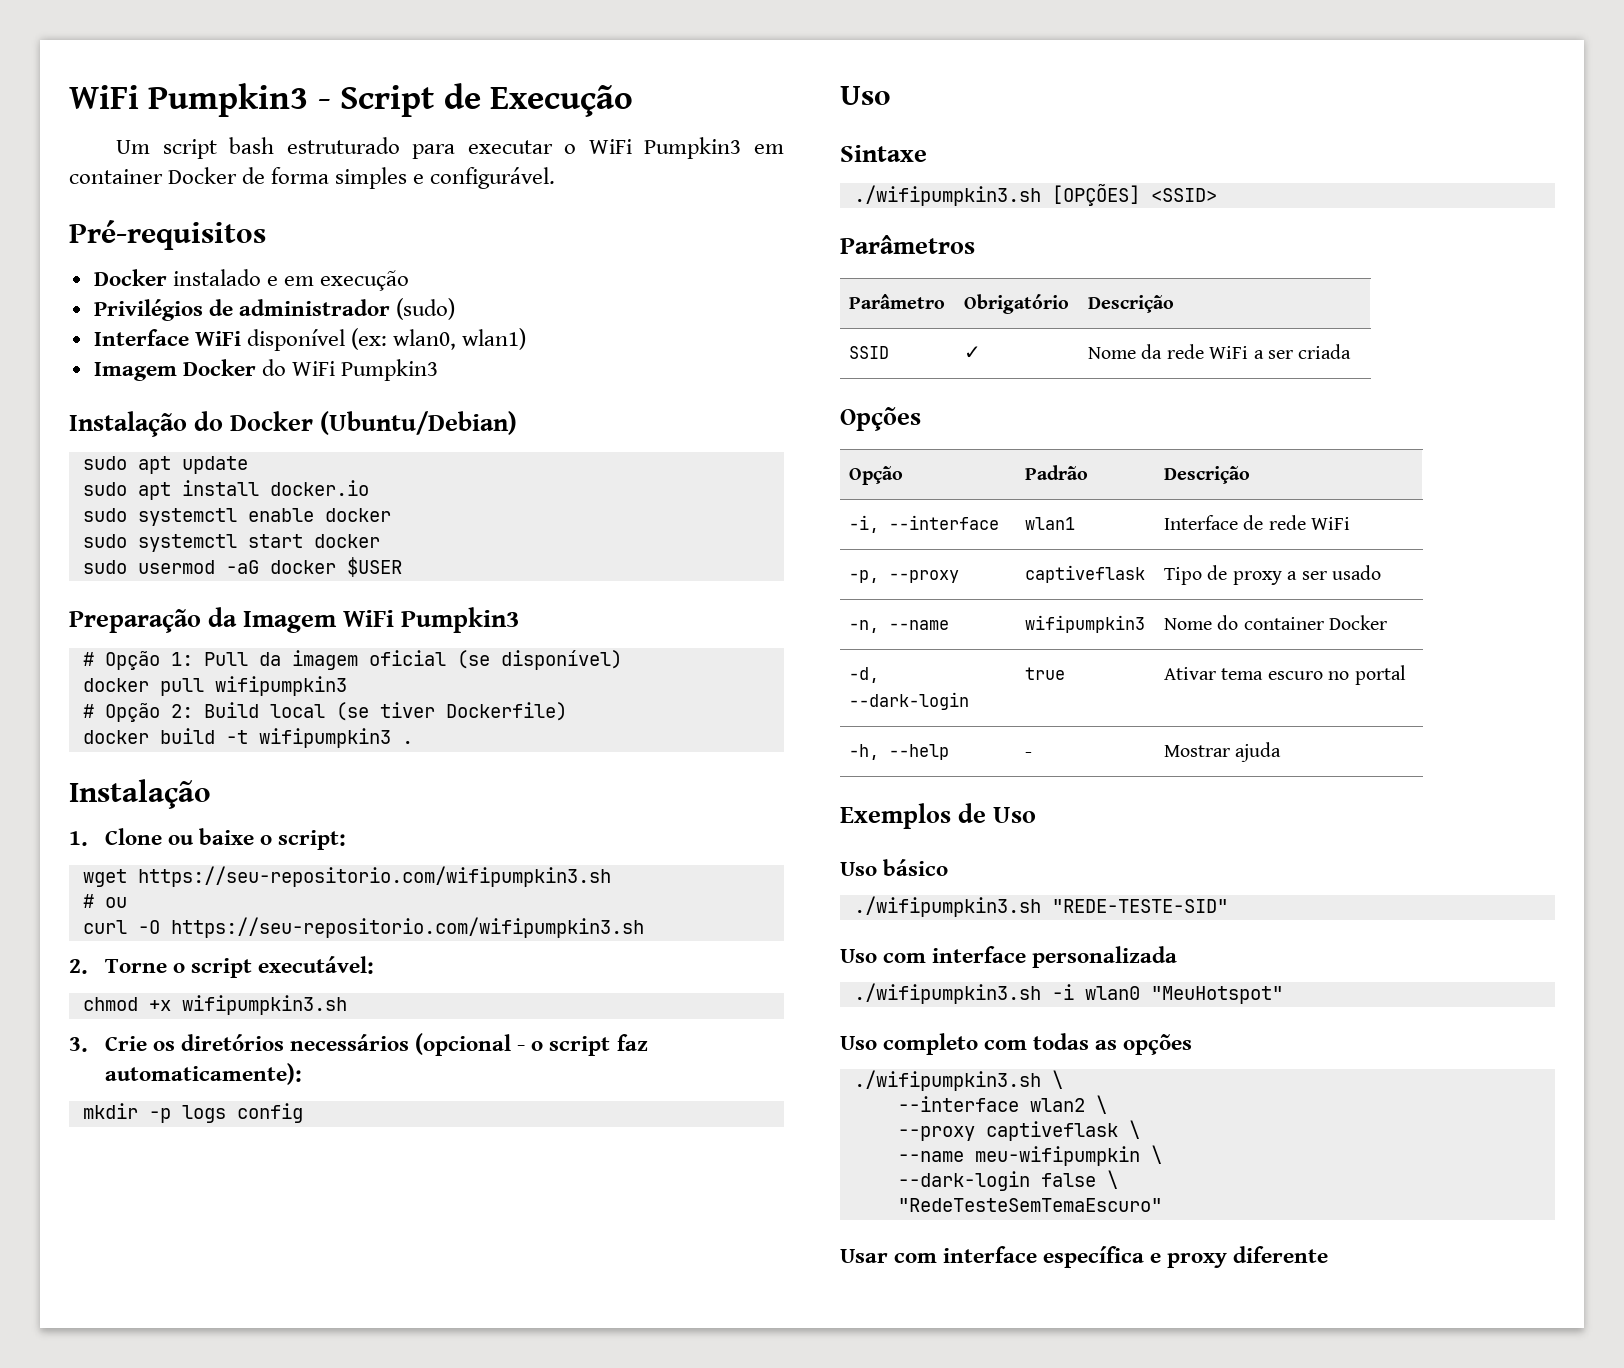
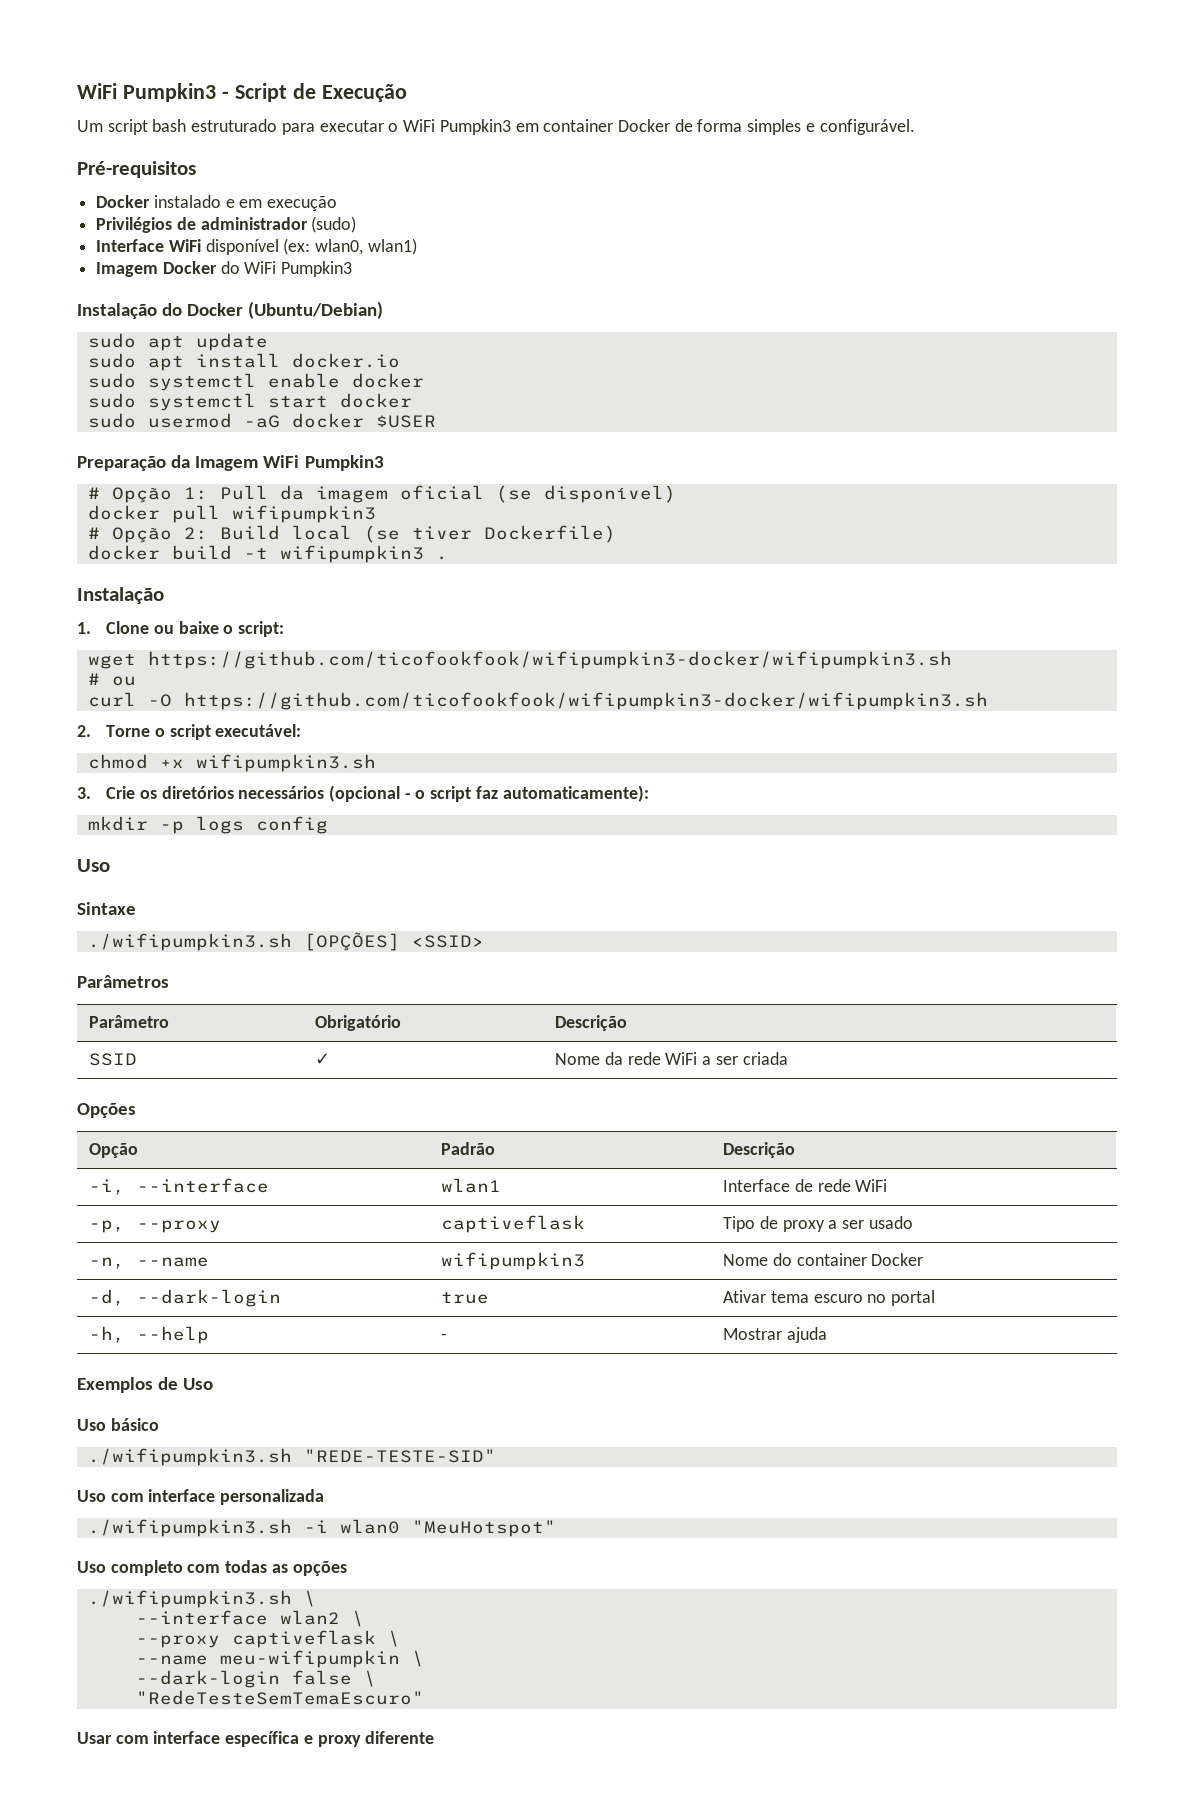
[137,866,611,887] https://seu-repositorio.com/wifipumpkin3.sh -> [147,651,952,669] https://github.com/ticofookfook/wifipumpkin3-docker/wifipumpkin3.sh
[170,917,644,938] https://seu-repositorio.com/wifipumpkin3.sh -> [183,692,988,710] https://github.com/ticofookfook/wifipumpkin3-docker/wifipumpkin3.sh

